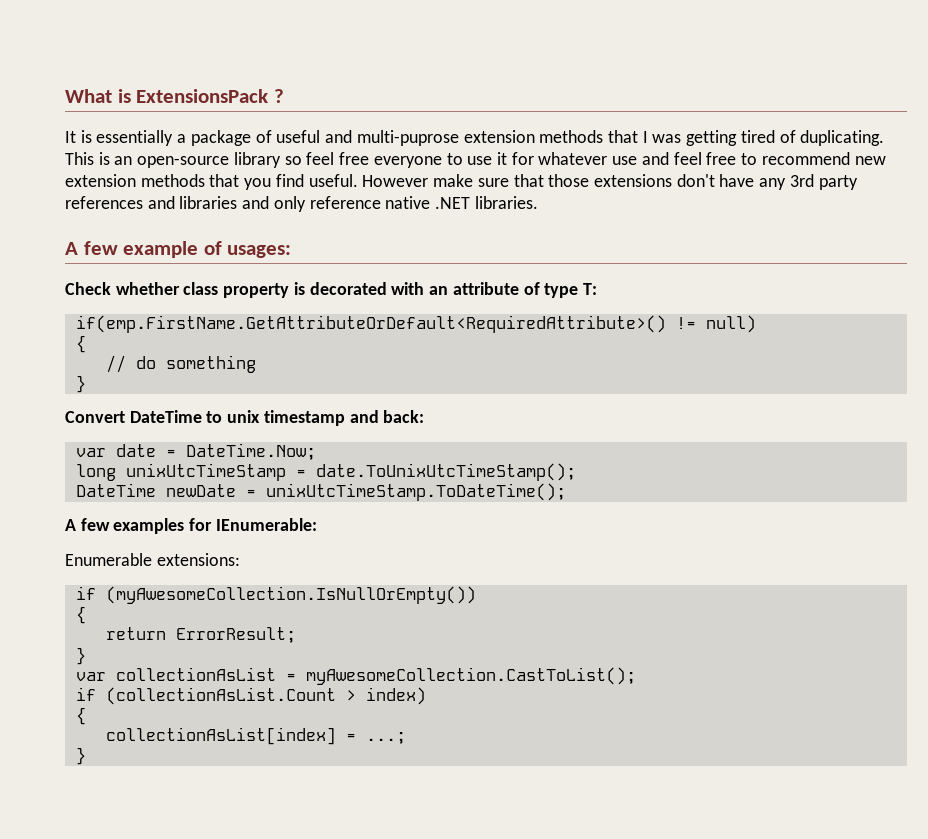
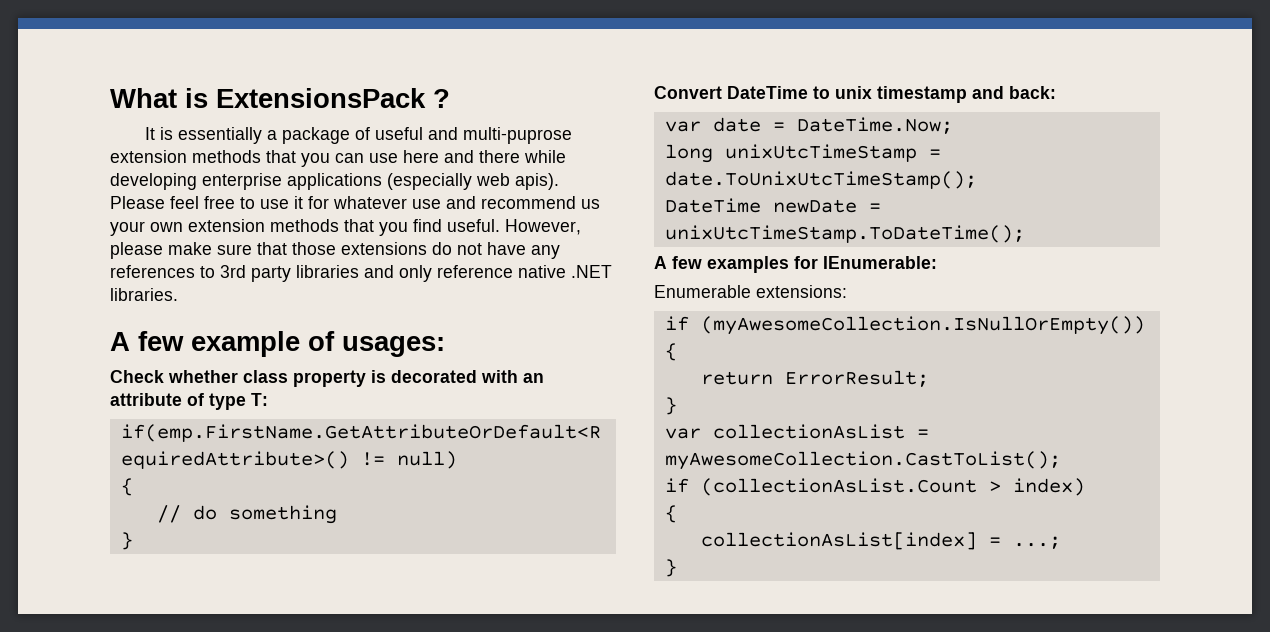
[642,130,885,146] [65,152,442,168] I was getting tired of duplicating. This is an open-source library so feel free everyone -> [301,150,566,167] [110,173,559,190] [110,196,235,209] you can use here and there while developing enterprise applications (especially web apis). Please feel free
[673,152,886,165] feel free to recommend new -> [481,196,600,209] [110,221,183,236] recommend us your own
[362,175,429,187] However -> [505,219,581,235] [110,242,163,259] However, please
[676,174,858,190] [65,196,175,209] don't have any 3rd party references and -> [432,242,560,259] [110,265,291,282] do not have any references to 3rd party

